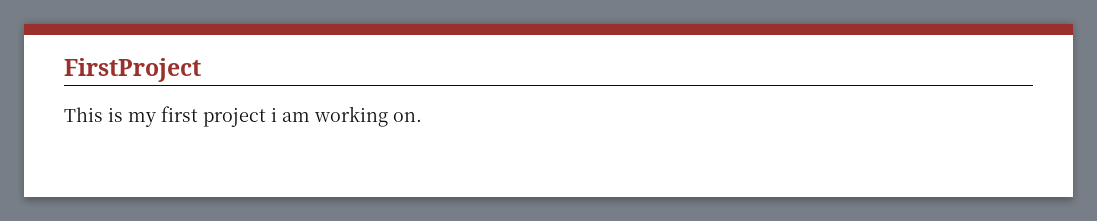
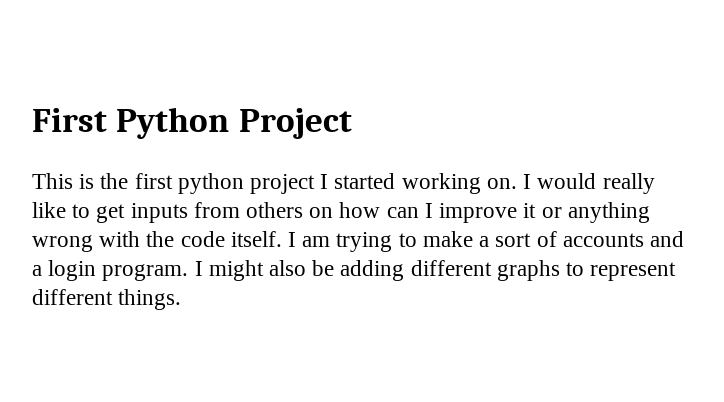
[64,58,201,82] FirstProject -> [32,107,352,139] First Python Project
[128,106,422,127] my first project i am working on. -> [100,173,655,194] [32,202,650,223] [32,231,684,252] [32,260,677,281] [32,289,182,310] the first python project I started working on. I would really like to get inputs from others on how can I improve it or anything wrong with the code itself. I am trying to make a sort of accounts and a login program. I might also be adding different graphs to represent different things.

